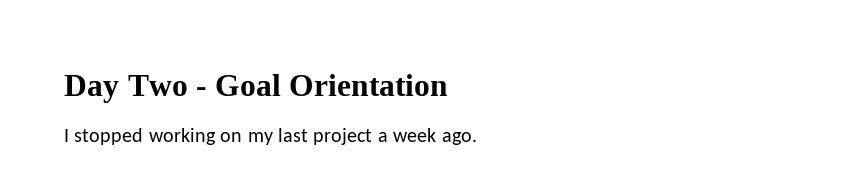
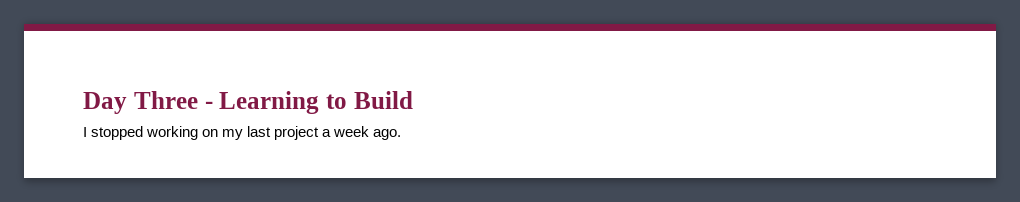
[127,74,449,96] Two - Goal Orientation -> [133,91,413,114] Three - Learning to Build

